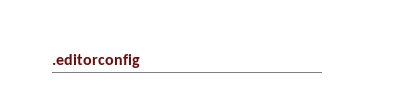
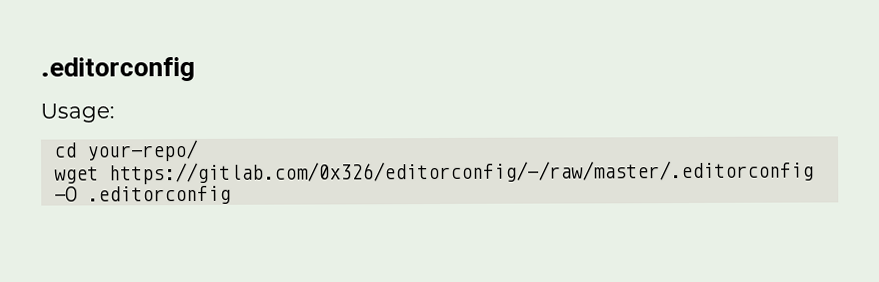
[52,54,140,68] .editorconfig -> [40,56,195,82] [40,103,115,123] [53,139,199,162] [53,160,814,185] [53,185,231,205] .editorconfig // Usage: // cd your-repo/ // wget https://gitlab.com/0x326/editorconfig/-/raw/master/.editorconfig -O .editorconfig

